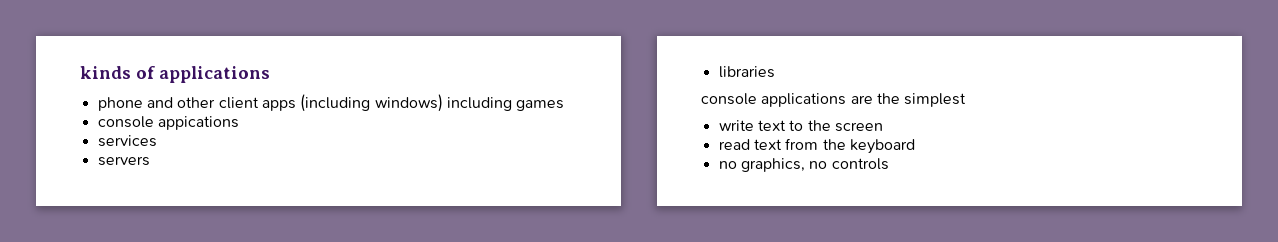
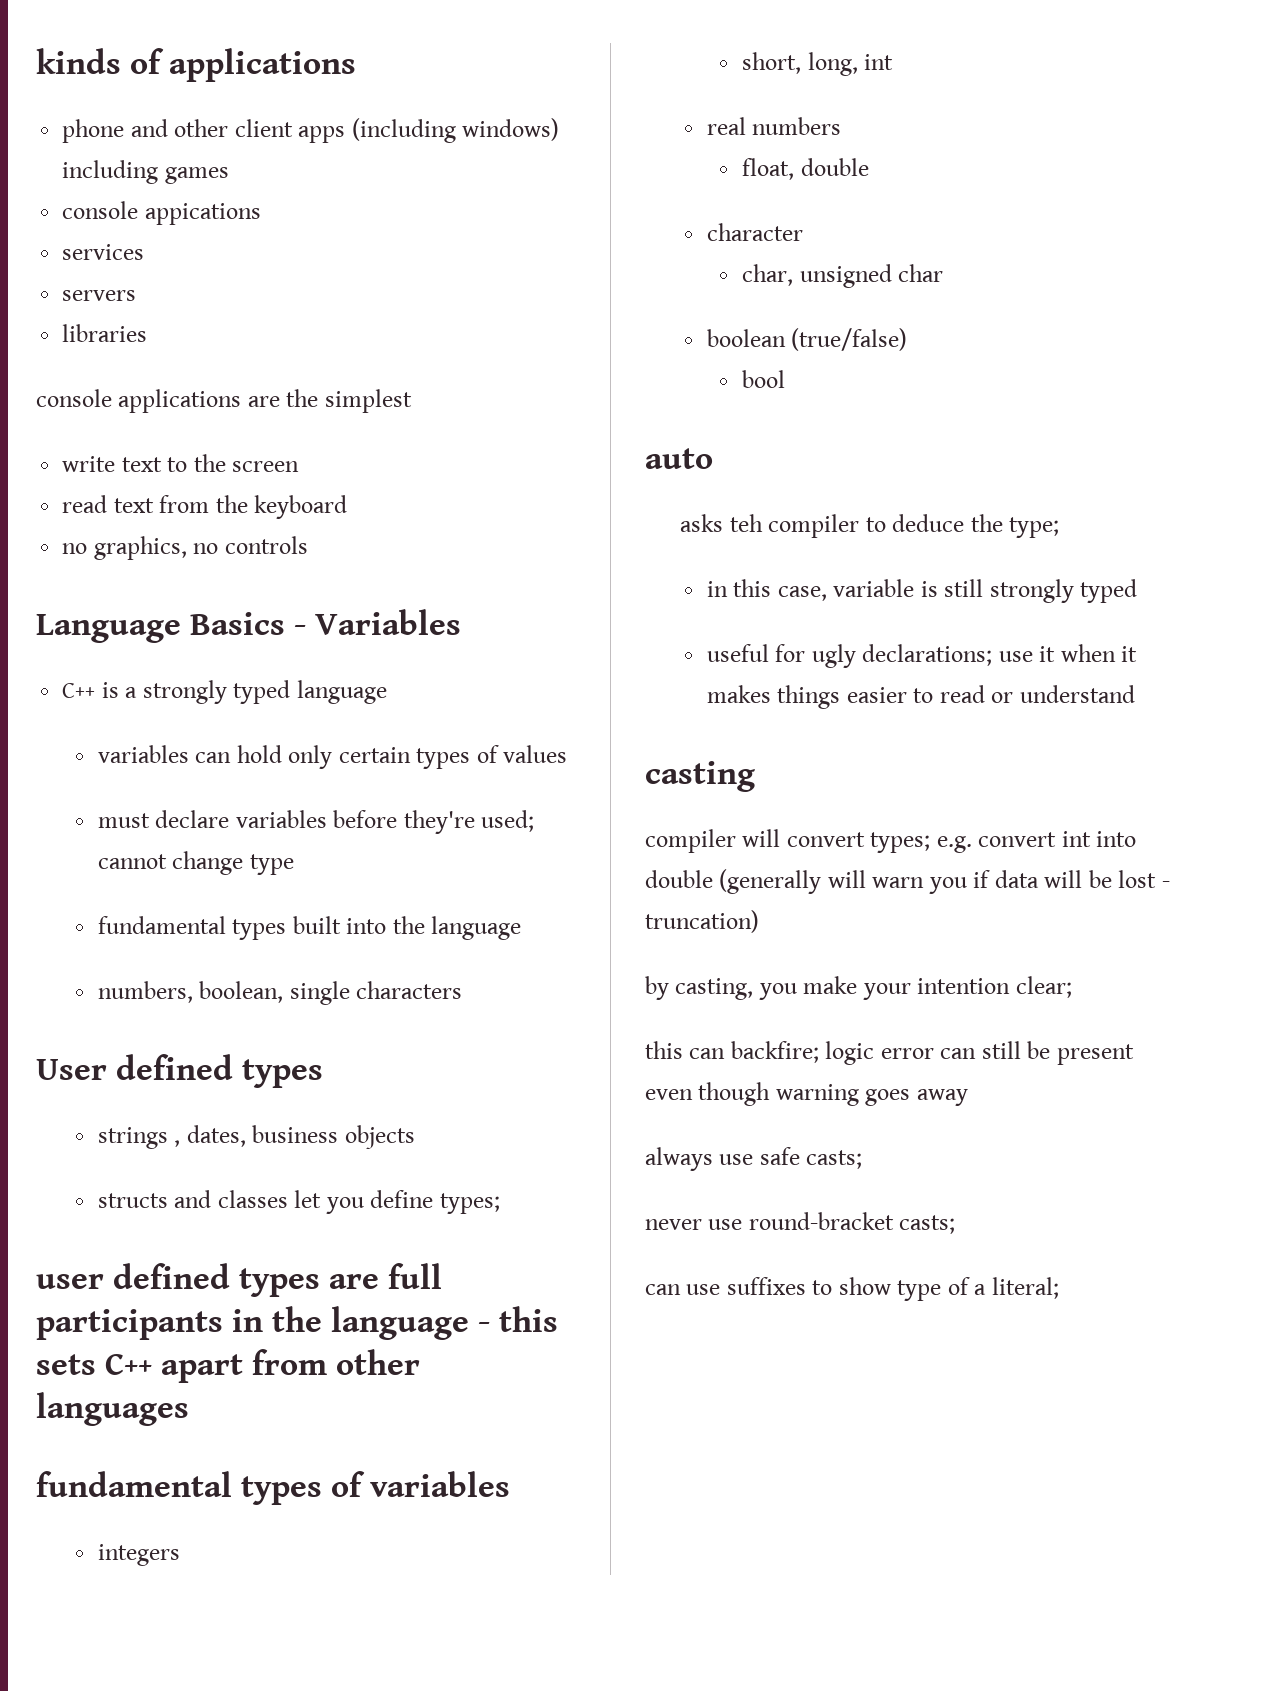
(889, 164) none -> [36,609,462,643] [62,680,387,704] [97,745,568,769] [97,810,535,834] [97,851,294,875] [97,916,522,940] [97,981,463,1005] [36,1054,324,1088] [97,1125,415,1149] [97,1190,500,1214] [36,1263,443,1297] [36,1306,559,1340] [36,1349,421,1383] [36,1392,189,1426] [36,1471,511,1505] [97,1544,180,1566] [742,52,894,76] [706,117,842,135] [742,158,869,180] [706,223,803,241] [742,264,944,288] [706,328,908,351] [742,370,786,388] [645,448,713,469] [680,514,1060,538] [706,579,1138,603] [706,644,1138,668] [706,685,1135,709] [645,761,755,792] [645,829,1137,853] [645,869,1170,894] [645,910,759,933] [645,976,1072,1000] [645,1041,1134,1065] [645,1082,968,1106] [645,1147,863,1171] [645,1212,956,1234] [645,1277,1059,1301] // Language Basics - Variables // C++ is a strongly typed language // variables can hold only certain types of values // must declare variables before they're used; cannot change type // fundamental types built into the language // numbers, boolean, single characters // User defined types // strings , dates, business objects // structs and classes let you define types; // user defined types are full participants in the language - this sets C++ apart from other languages // fundamental types of variables // integers // short, long, int // real numbers // float, double // character // char, unsigned char // boolean (true/false) // bool // auto // asks teh compiler to deduce the type; // in this case, variable is still strongly typed // useful for ugly declarations; use it when it makes things easier to read or understand // casting // compiler will convert types; e.g. convert int into double (generally will warn you if data will be lost - truncation) // by casting, you make your intention clear; // this can backfire; logic error can still be present even though warning goes away // always use safe casts; // never use round-bracket casts; // can use suffixes to show type of a literal;

